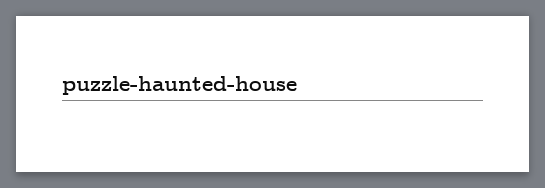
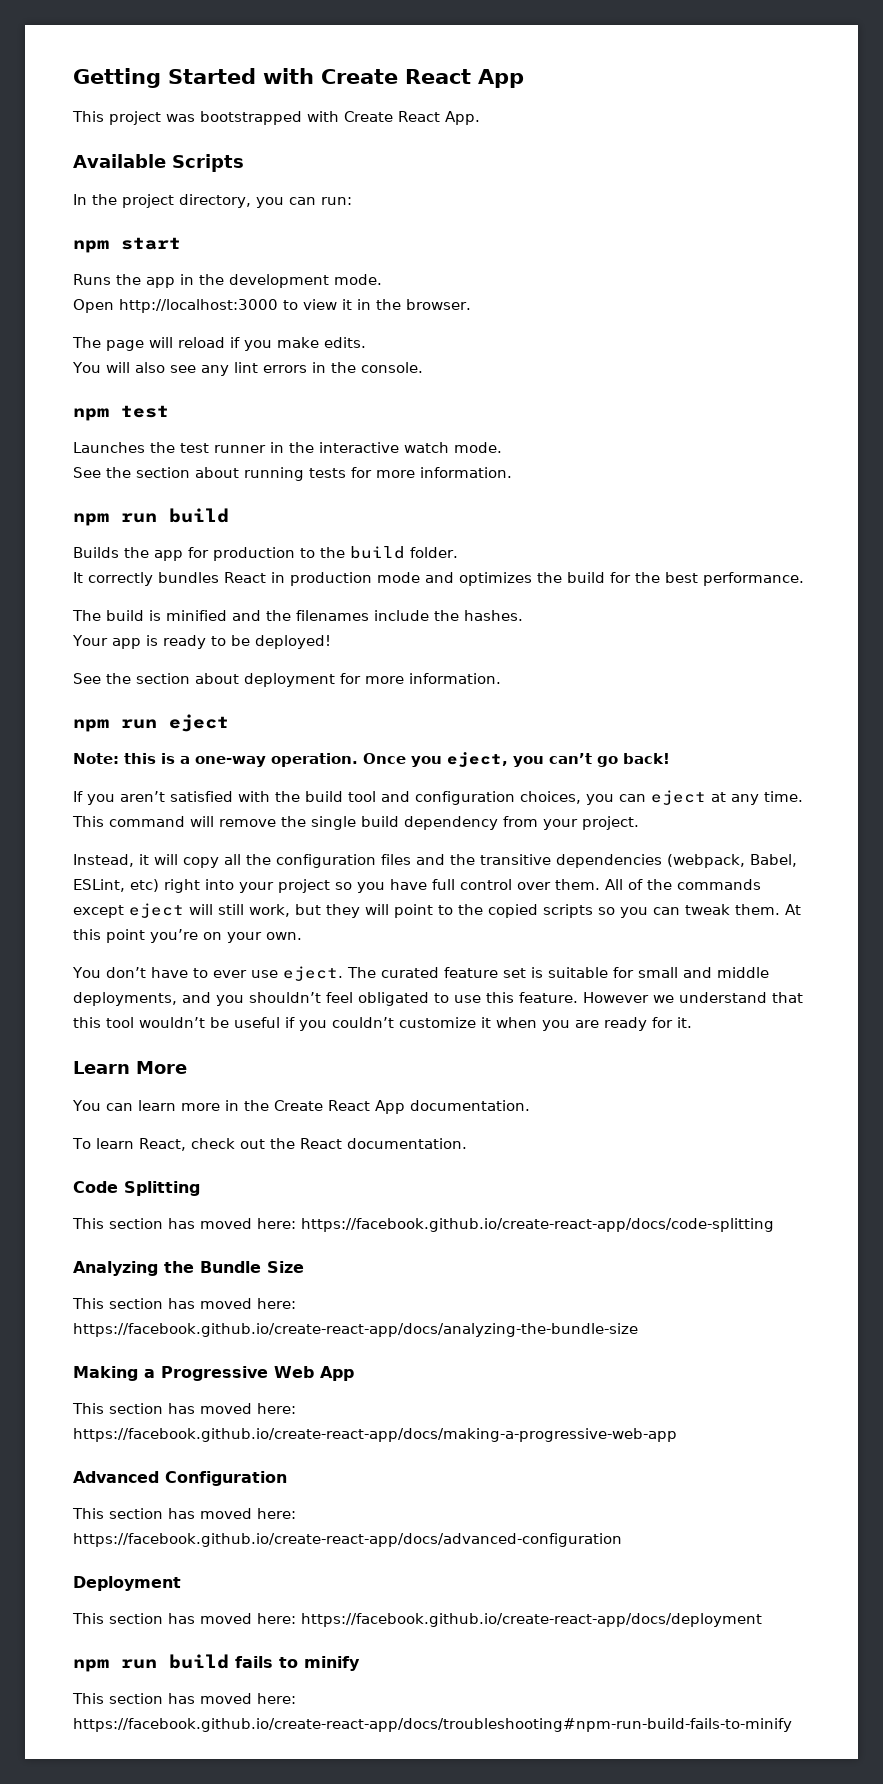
[62,76,297,95] puzzle-haunted-house -> [73,68,524,88] [72,111,480,125] [73,154,244,172] [73,194,352,208] [73,237,181,253] [73,274,382,288] [73,299,471,313] [72,337,366,351] [72,362,423,376] [73,405,169,421] [73,442,502,453] [73,467,512,481] [73,508,229,526] [73,546,458,561] [73,572,804,586] [72,610,523,621] [72,635,331,649] [73,673,501,687] [73,714,229,732] [73,752,670,767] [73,790,803,805] [72,816,639,830] [73,854,797,868] [73,879,761,893] [73,903,801,918] [73,929,302,943] [72,966,769,981] [73,992,803,1006] [73,1017,692,1031] [73,1061,187,1074] [72,1100,530,1114] [72,1138,467,1151] [73,1181,200,1196] [72,1218,774,1232] [73,1261,304,1276] [72,1298,296,1309] [73,1323,638,1337] [73,1366,354,1381] [72,1403,296,1414] [73,1428,677,1442] [73,1471,287,1486] [72,1508,296,1519] [73,1533,622,1547] [73,1576,181,1591] [72,1613,762,1627] [73,1654,360,1672] [72,1693,296,1704] [73,1718,792,1732] Getting Started with Create React App // This project was bootstrapped with Create React App. // Available Scripts // In the project directory, you can run: // npm start // Runs the app in the development mode. // Open http://localhost:3000 to view it in the browser. // The page will reload if you make edits. // You will also see any lint errors in the console. // npm test // Launches the test runner in the interactive watch mode. // See the section about running tests for more information. // npm run build // Builds the app for production to the build folder. // It correctly bundles React in production mode and optimizes the build for the best performance. // The build is minified and the filenames include the hashes. // Your app is ready to be deployed! // See the section about deployment for more information. // npm run eject // Note: this is a one-way operation. Once you eject, you can’t go back! // If you aren’t satisfied with the build tool and configuration choices, you can eject at any time. This command will remove the single build dependency from your project. // Instead, it will copy all the configuration files and the transitive dependencies (webpack, Babel, ESLint, etc) right into your project so you have full control over them. All of the commands except eject will still work, but they will point to the copied scripts so you can tweak them. At this point you’re on your own. // You don’t have to ever use eject. The curated feature set is suitable for small and middle deployments, and you shouldn’t feel obligated to use this feature. However we understand that this tool wouldn’t be useful if you couldn’t customize it when you are ready for it. // Learn More // You can learn more in the Create React App documentation. // To learn React, check out the React documentation. // Code Splitting // This section has moved here: https://facebook.github.io/create-react-app/docs/code-splitting // Analyzing the Bundle Size // This section has moved here: https://facebook.github.io/create-react-app/docs/analyzing-the-bundle-size // Making a Progressive Web App // This section has moved here: https://facebook.github.io/create-react-app/docs/making-a-progressive-web-app // Advanced Configuration // This section has moved here: https://facebook.github.io/create-react-app/docs/advanced-configuration // Deployment // This section has moved here: https://facebook.github.io/create-react-app/docs/deployment // npm run build fails to minify // This section has moved here: https://facebook.github.io/create-react-app/docs/troubleshooting#npm-run-build-fails-to-minify

